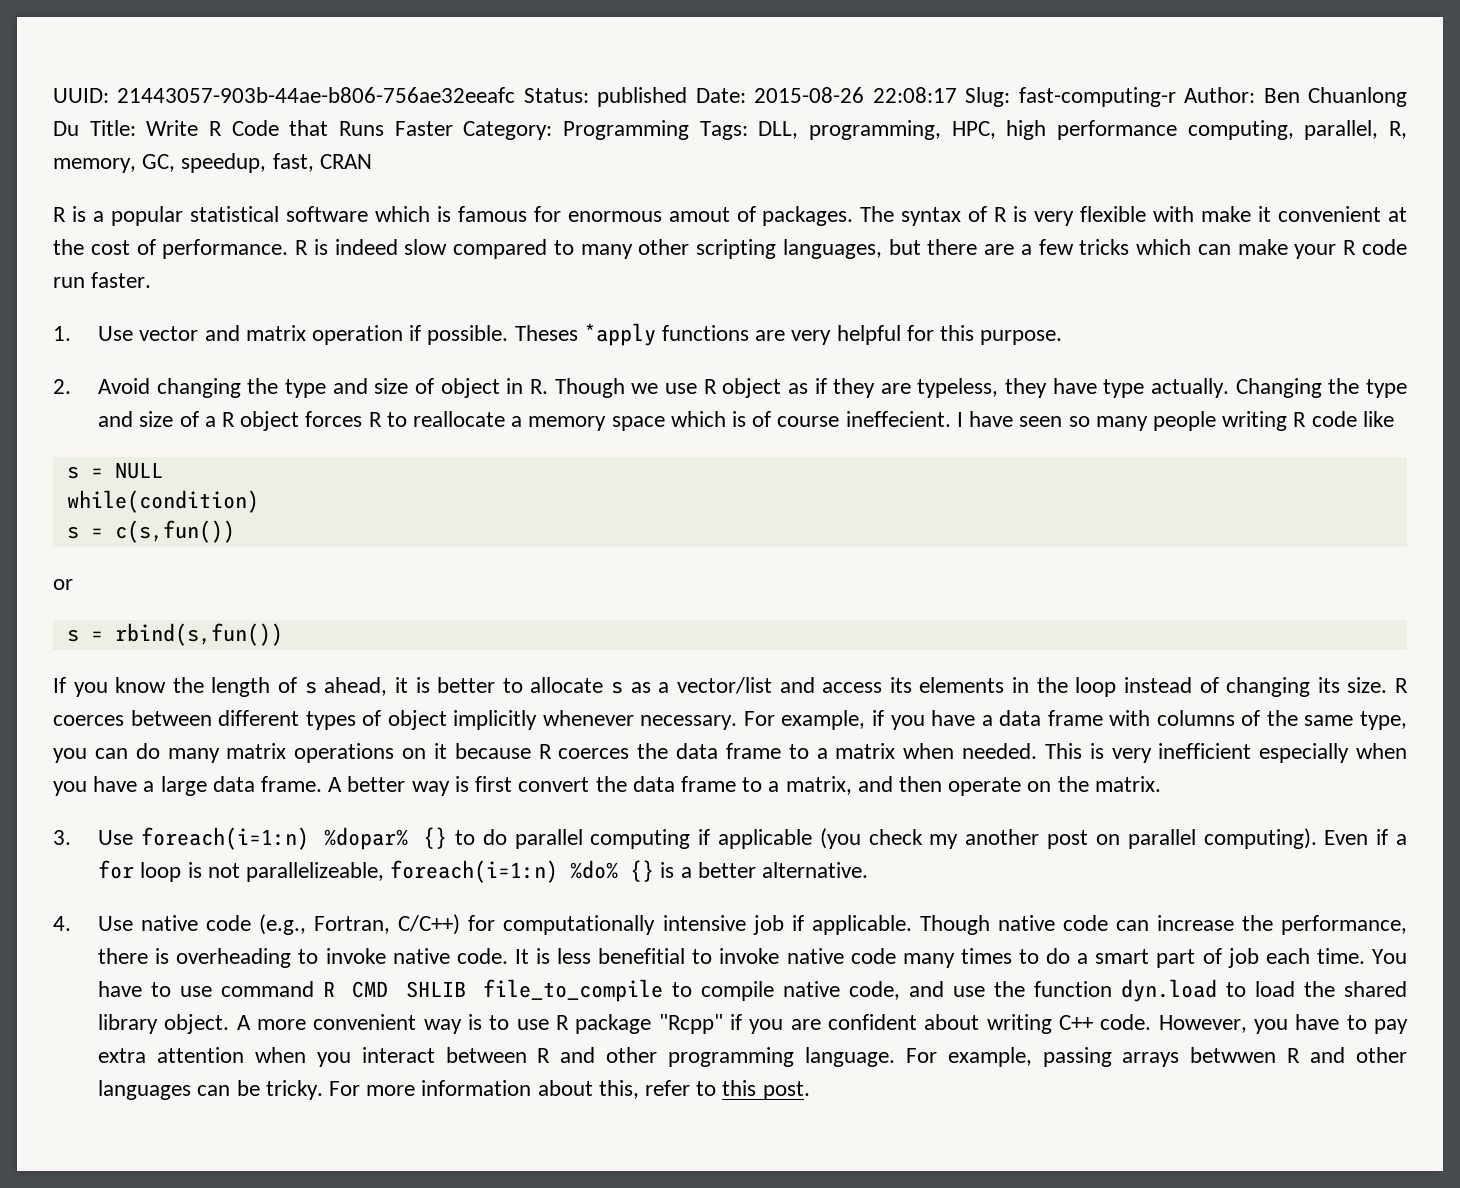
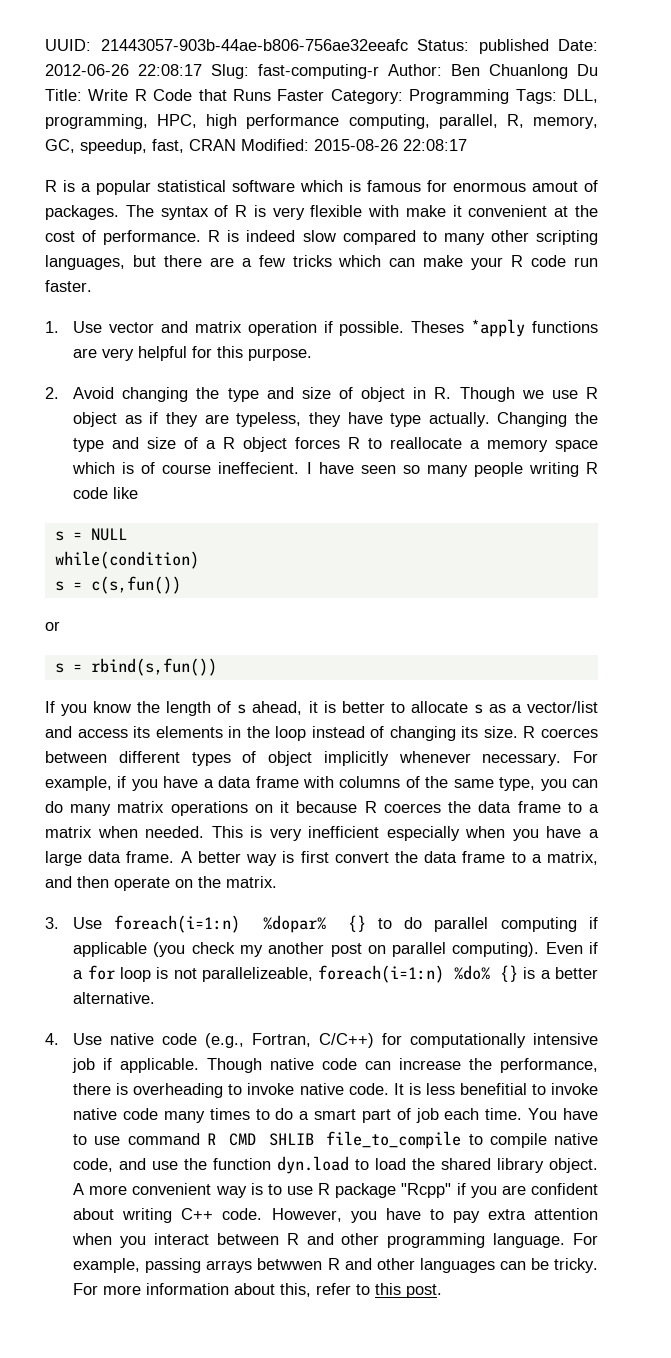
[754,87,865,103] 2015-08-26 -> [45,64,129,76] 2012-06-26
(372, 161) none -> [241,139,467,151] Modified: 2015-08-26 22:08:17

